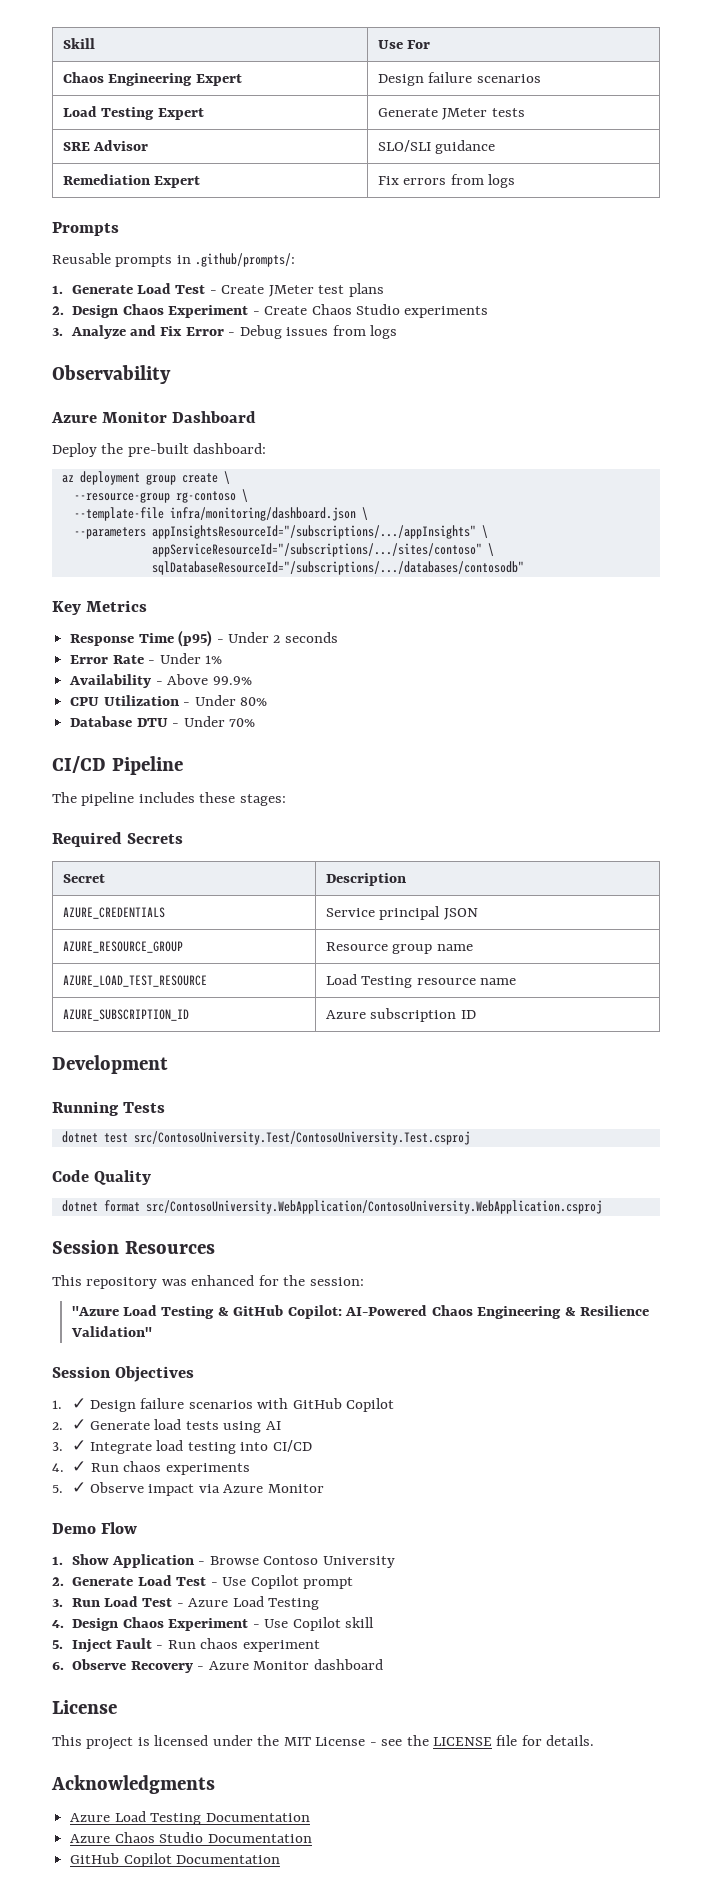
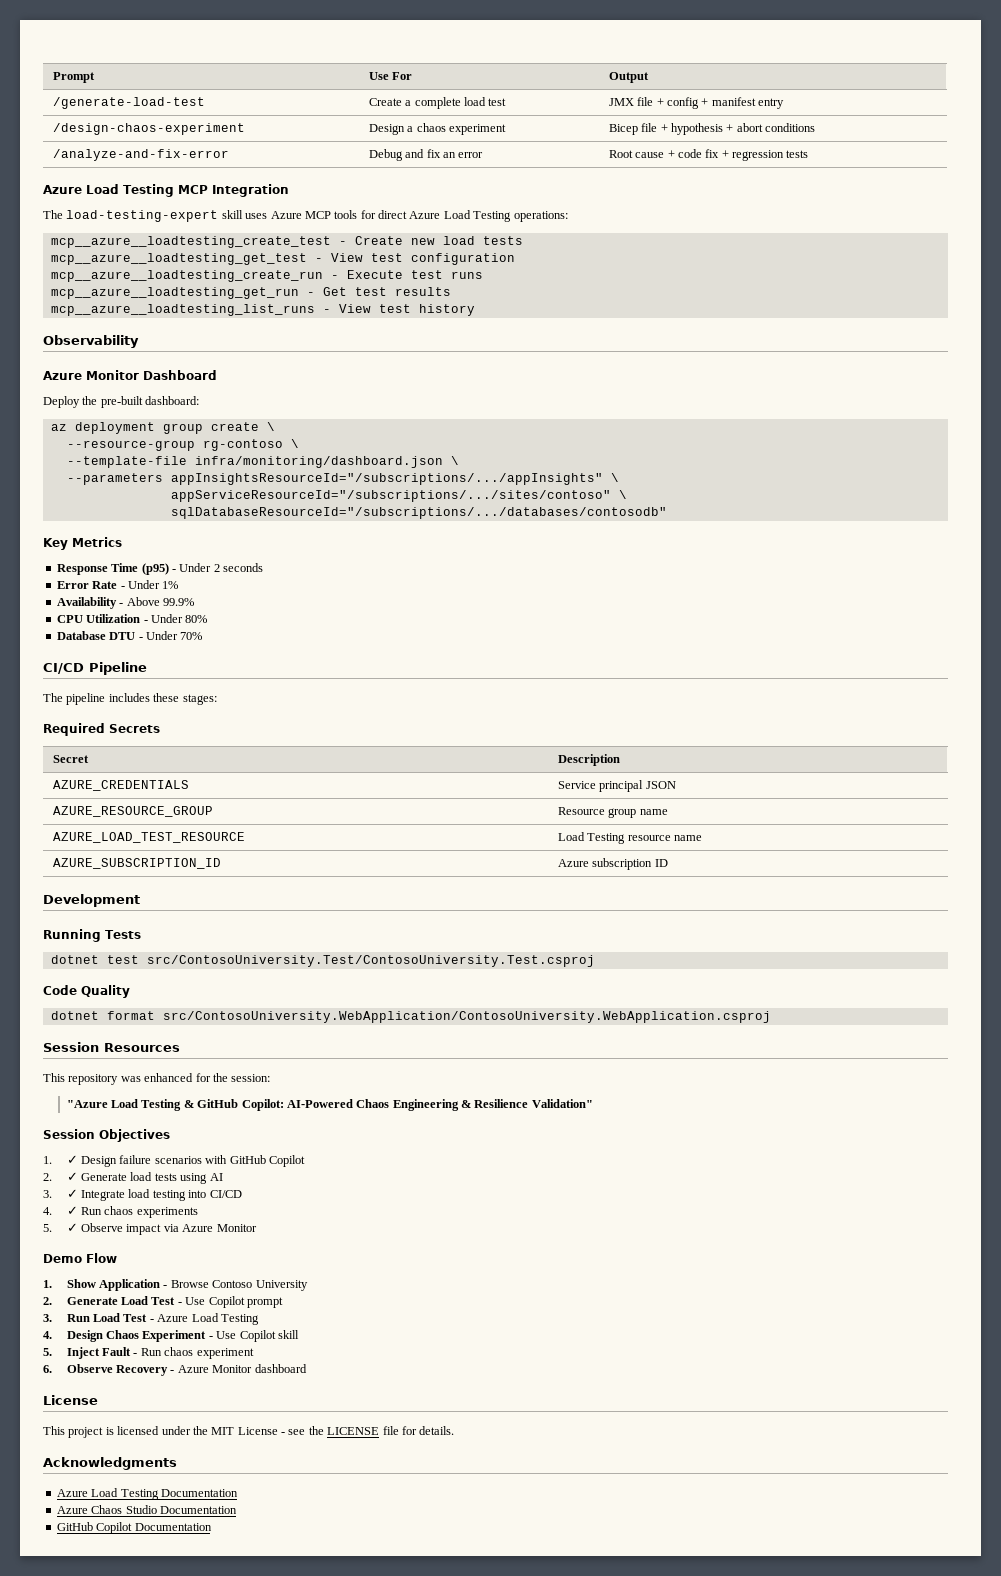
[62,38,95,49] Skill -> [52,72,95,83] Prompt
[62,72,242,86] [377,72,541,86] [62,106,204,120] [377,108,525,120] [62,140,149,151] [377,140,496,154] [62,174,201,188] [377,174,515,188] [52,222,119,236] [52,253,296,267] [52,283,384,297] [52,304,489,318] [52,325,398,339] // Chaos Engineering Expert | Design failure scenarios // Load Testing Expert | Generate JMeter tests // SRE Advisor | SLO/SLI guidance // Remediation Expert | Fix errors from logs // Prompts // Reusable prompts in .github/prompts/: // 1. Generate Load Test - Create JMeter test plans // 2. Design Chaos Experiment - Create Chaos Studio experiments // 3. Analyze and Fix Error - Debug issues from logs -> [608,72,649,83] [52,97,205,109] [368,97,507,109] [608,97,784,109] [52,123,245,135] [368,123,506,135] [608,123,815,135] [52,149,229,161] [368,149,484,161] [608,149,809,161] [43,184,289,197] [43,210,568,222] [50,236,523,248] [50,253,515,265] [50,270,483,282] [50,287,451,299] [50,304,475,316] | Output // /generate-load-test | Create a complete load test | JMX file + config + manifest entry // /design-chaos-experiment | Design a chaos experiment | Bicep file + hypothesis + abort conditions // /analyze-and-fix-error | Debug and fix an error | Root cause + code fix + regression tests // Azure Load Testing MCP Integration // The load-testing-expert skill uses Azure MCP tools for direct Azure Load Testing operations: // mcp__azure__loadtesting_create_test - Create new load tests // mcp__azure__loadtesting_get_test - View test configuration // mcp__azure__loadtesting_create_run - Execute test runs // mcp__azure__loadtesting_get_run - Get test results // mcp__azure__loadtesting_list_runs - View test history

